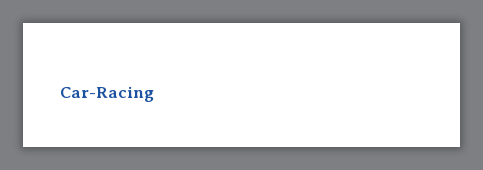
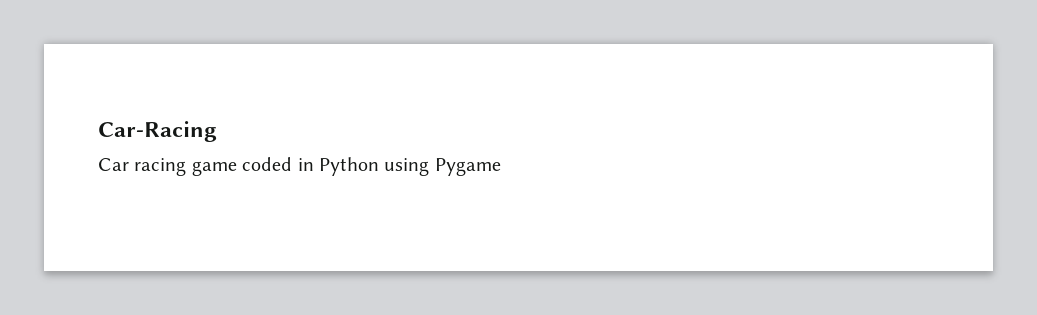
(154, 94) none -> [98,157,501,176] // Car racing game coded in Python using Pygame

